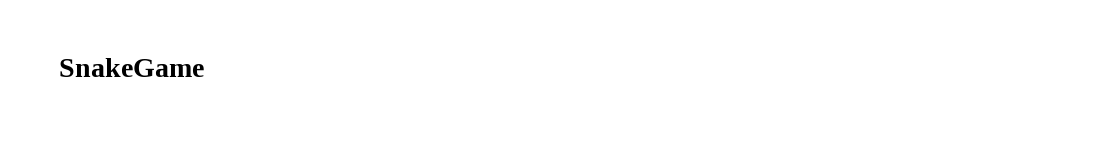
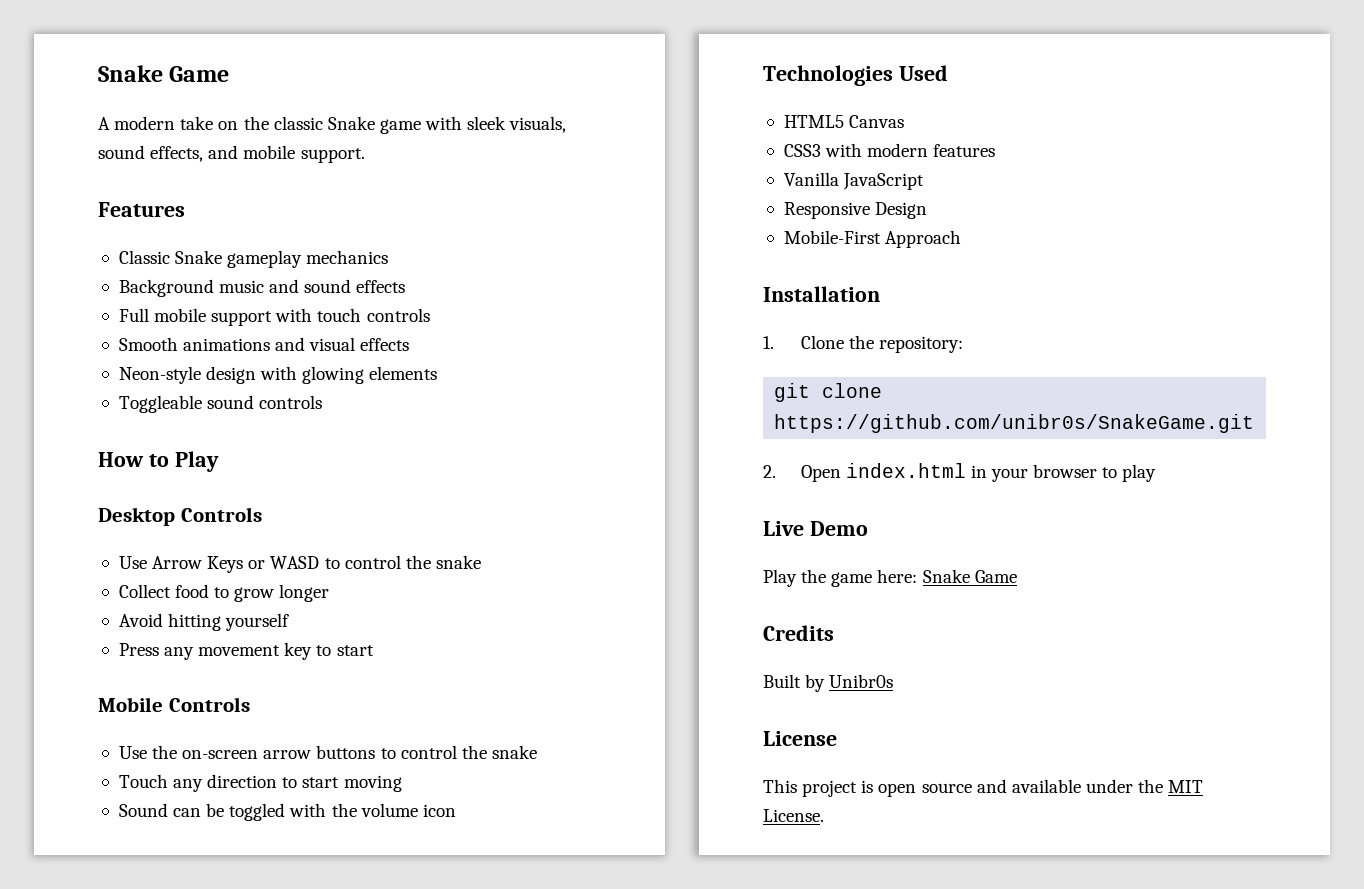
[59,58,204,77] SnakeGame -> [98,65,230,82] [98,116,567,134] [98,145,365,163] [98,202,185,217] [118,250,389,268] [118,279,406,297] [118,308,430,326] [118,337,410,351] [118,366,438,384] [118,395,323,413] [98,451,219,472] [98,507,262,526] [118,555,481,573] [118,584,330,602] [118,613,290,631] [118,642,374,660] [98,697,250,712] [118,745,537,759] [118,774,402,792] [118,803,456,821] [763,65,948,86] [783,115,905,128] [783,143,996,157] [783,172,925,190] [783,202,928,219] [783,230,962,248] [763,286,880,302] [763,335,963,353] [774,383,883,402] [774,414,1255,433] [763,463,1157,482] [763,521,868,536] [763,569,1017,587] [763,625,834,641] [763,674,894,692] [763,731,837,746] [763,779,1204,797] [763,809,824,822] Snake Game // A modern take on the classic Snake game with sleek visuals, sound effects, and mobile support. // Features // Classic Snake gameplay mechanics // Background music and sound effects // Full mobile support with touch controls // Smooth animations and visual effects // Neon-style design with glowing elements // Toggleable sound controls // How to Play // Desktop Controls // Use Arrow Keys or WASD to control the snake // Collect food to grow longer // Avoid hitting yourself // Press any movement key to start // Mobile Controls // Use the on-screen arrow buttons to control the snake // Touch any direction to start moving // Sound can be toggled with the volume icon // Technologies Used // HTML5 Canvas // CSS3 with modern features // Vanilla JavaScript // Responsive Design // Mobile-First Approach // Installation // 1. Clone the repository: // git clone https://github.com/unibr0s/SnakeGame.git // 2. Open index.html in your browser to play // Live Demo // Play the game here: Snake Game // Credits // Built by Unibr0s // License // This project is open source and available under the MIT License.

